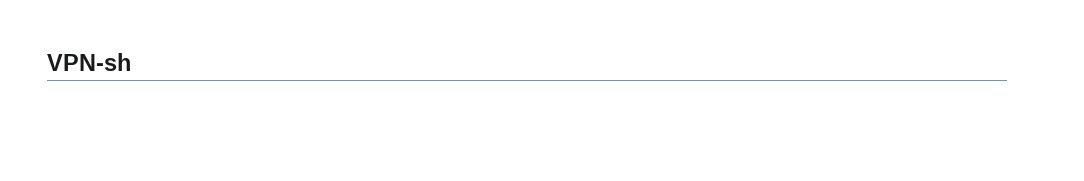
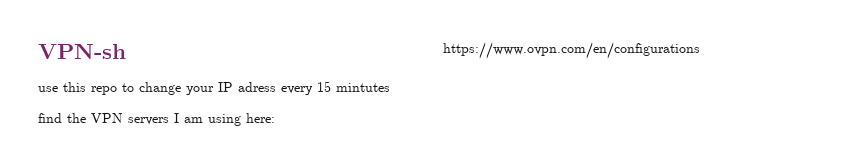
(131, 62) none -> [38,81,390,95] [38,113,275,126] [443,42,700,59] // use this repo to change your IP adress every 15 mintutes // find the VPN servers I am using here: https://www.ovpn.com/en/configurations

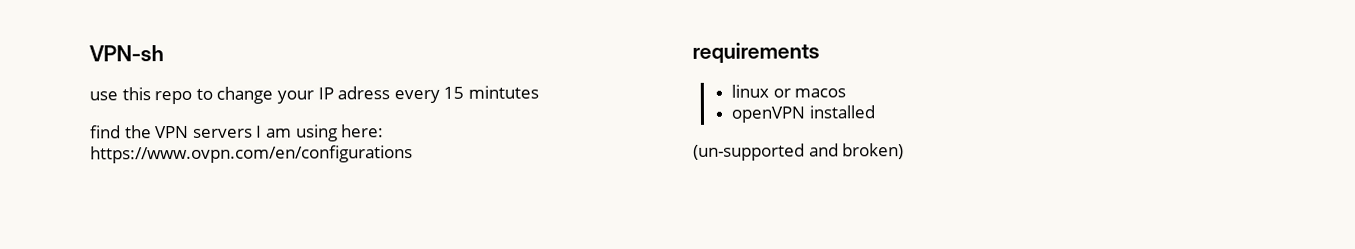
(700, 50) none -> [692,42,820,64] [731,84,847,98] [731,105,875,123] [693,143,905,161] // requirements // linux or macos // openVPN installed // (un-supported and broken)

